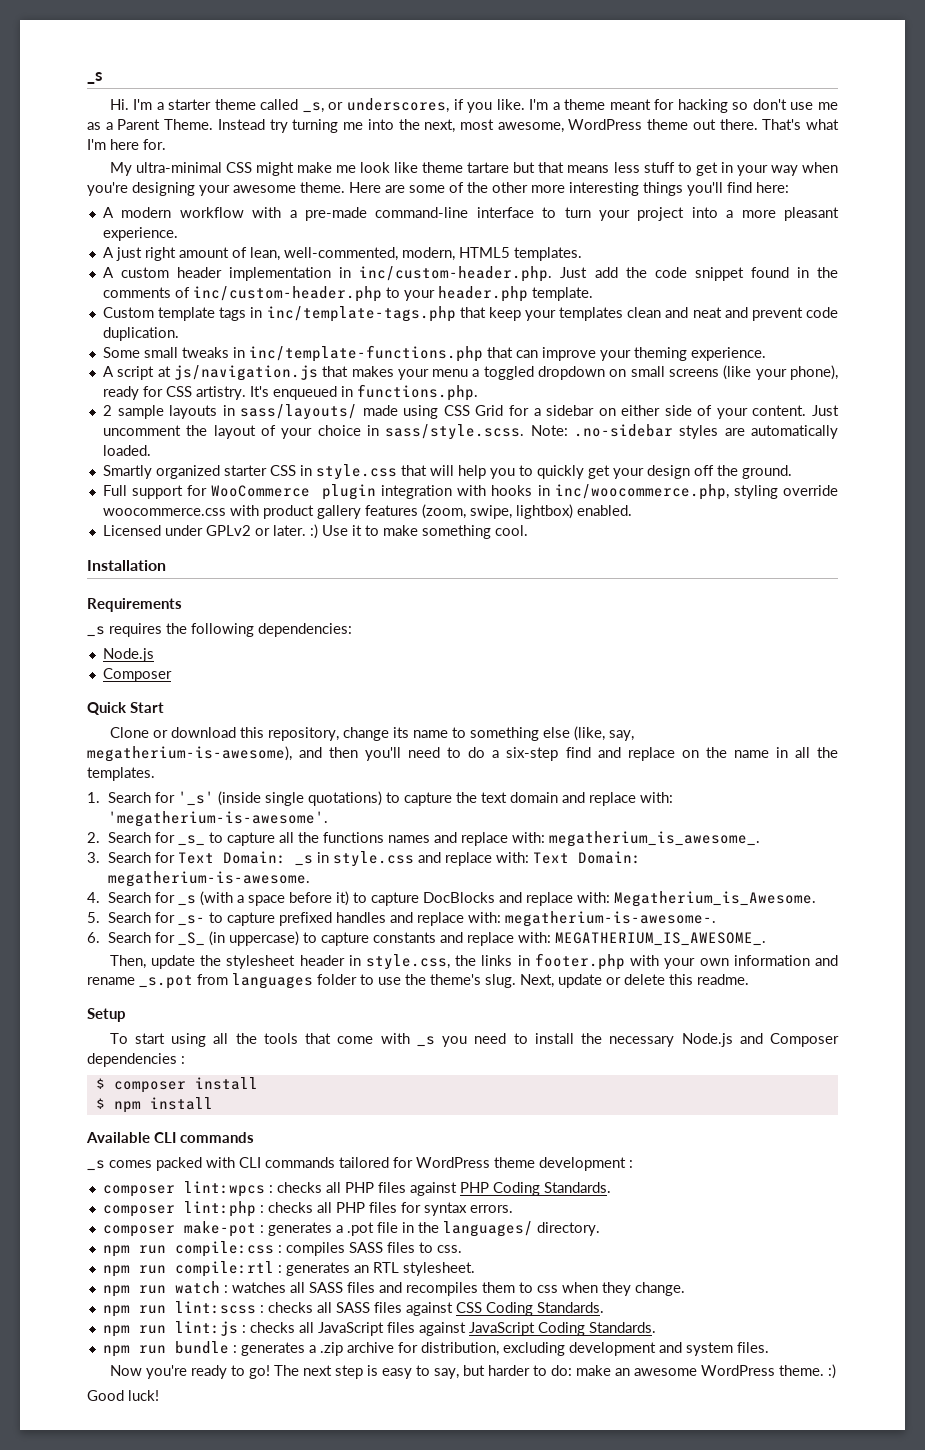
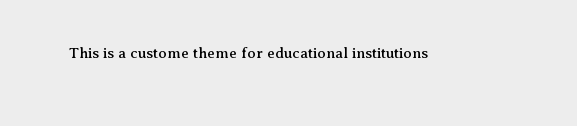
[87,72,102,84] [109,98,838,113] [87,119,839,133] [87,139,166,150] [109,162,838,176] [87,182,789,196] [102,207,839,221] [102,227,178,241] [102,247,582,261] [102,266,838,282] [102,286,593,302] [102,306,839,322] [102,327,179,341] [102,345,766,362] [102,365,838,381] [102,384,478,401] [102,404,839,420] [102,424,838,440] [102,445,151,456] [102,464,792,480] [102,484,838,500] [102,504,632,519] [102,524,528,539] [87,560,166,571] [87,598,182,612] [87,623,352,637] [102,648,154,662] [102,668,172,682] [87,702,165,715] [109,726,634,741] [87,746,838,762] [87,767,155,781] [87,791,673,806] [107,811,328,827] [87,831,760,847] [87,851,641,867] [107,871,310,887] [87,891,816,907] [87,911,716,927] [87,931,766,946] [109,953,839,970] [87,973,749,989] [87,1008,126,1022] [109,1033,839,1047] [87,1053,185,1067] [95,1077,258,1093] [95,1097,213,1113] [86,1132,255,1143] [87,1157,633,1171] [102,1181,611,1197] [102,1201,513,1217] [102,1221,600,1237] [102,1241,462,1257] [102,1261,475,1277] [102,1281,685,1297] [102,1301,604,1317] [102,1321,656,1337] [102,1341,769,1357] [109,1364,836,1379] [87,1390,159,1401] _s // Hi. I'm a starter theme called _s, or underscores, if you like. I'm a theme meant for hacking so don't use me as a Parent Theme. Instead try turning me into the next, most awesome, WordPress theme out there. That's what I'm here for. // My ultra-minimal CSS might make me look like theme tartare but that means less stuff to get in your way when you're designing your awesome theme. Here are some of the other more interesting things you'll find here: // A modern workflow with a pre-made command-line interface to turn your project into a more pleasant experience. // A just right amount of lean, well-commented, modern, HTML5 templates. // A custom header implementation in inc/custom-header.php. Just add the code snippet found in the comments of inc/custom-header.php to your header.php template. // Custom template tags in inc/template-tags.php that keep your templates clean and neat and prevent code duplication. // Some small tweaks in inc/template-functions.php that can improve your theming experience. // A script at js/navigation.js that makes your menu a toggled dropdown on small screens (like your phone), ready for CSS artistry. It's enqueued in functions.php. // 2 sample layouts in sass/layouts/ made using CSS Grid for a sidebar on either side of your content. Just uncomment the layout of your choice in sass/style.scss. Note: .no-sidebar styles are automatically loaded. // Smartly organized starter CSS in style.css that will help you to quickly get your design off the ground. // Full support for WooCommerce plugin integration with hooks in inc/woocommerce.php, styling override woocommerce.css with product gallery features (zoom, swipe, lightbox) enabled. // Licensed under GPLv2 or later. :) Use it to make something cool. // Installation // Requirements // _s requires the following dependencies: // Node.js // Composer // Quick Start // Clone or download this repository, change its name to something else (like, say, megatherium-is-awesome), and then you'll need to do a six-step find and replace on the name in all the templates. // 1. Search for '_s' (inside single quotations) to capture the text domain and replace with: 'megatherium-is-awesome'. // 2. Search for _s_ to capture all the functions names and replace with: megatherium_is_awesome_. // 3. Search for Text Domain: _s in style.css and replace with: Text Domain: megatherium-is-awesome. // 4. Search for _s (with a space before it) to capture DocBlocks and replace with: Megatherium_is_Awesome. // 5. Search for _s- to capture prefixed handles and replace with: megatherium-is-awesome-. // 6. Search for _S_ (in uppercase) to capture constants and replace with: MEGATHERIUM_IS_AWESOME_. // Then, update the stylesheet header in style.css, the links in footer.php with your own information and rename _s.pot from languages folder to use the theme's slug. Next, update or delete this readme. // Setup // To start using all the tools that come with _s you need to install the necessary Node.js and Composer dependencies : // $ composer install // $ npm install // Available CLI commands // _s comes packed with CLI commands tailored for WordPress theme development : // composer lint:wpcs : checks all PHP files against PHP Coding Standards. // composer lint:php : checks all PHP files for syntax errors. // composer make-pot : generates a .pot file in the languages/ directory. // npm run compile:css : compiles SASS files to css. // npm run compile:rtl : generates an RTL stylesheet. // npm run watch : watches all SASS files and recompiles them to css when they change. // npm run lint:scss : checks all SASS files against CSS Coding Standards. // npm run lint:js : checks all JavaScript files against JavaScript Coding Standards. // npm run bundle : generates a .zip archive for distribution, excluding development and system files. // Now you're ready to go! The next step is easy to say, but harder to do: make an awesome WordPress theme. :) // Good luck! -> [69,47,429,58] This is a custome theme for educational institutions

